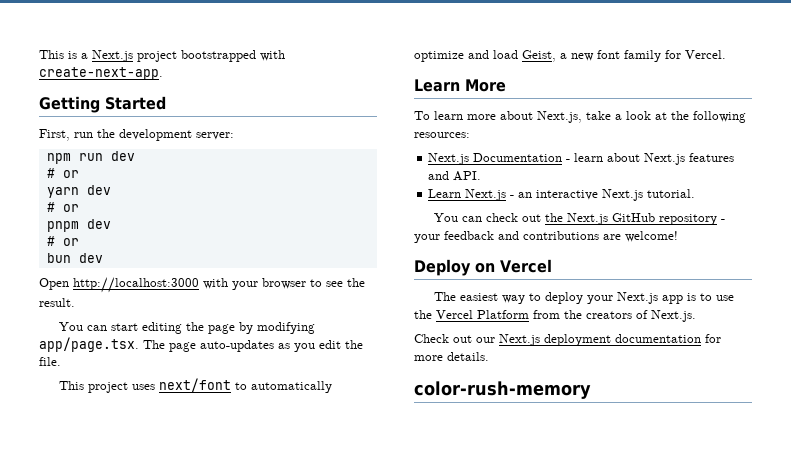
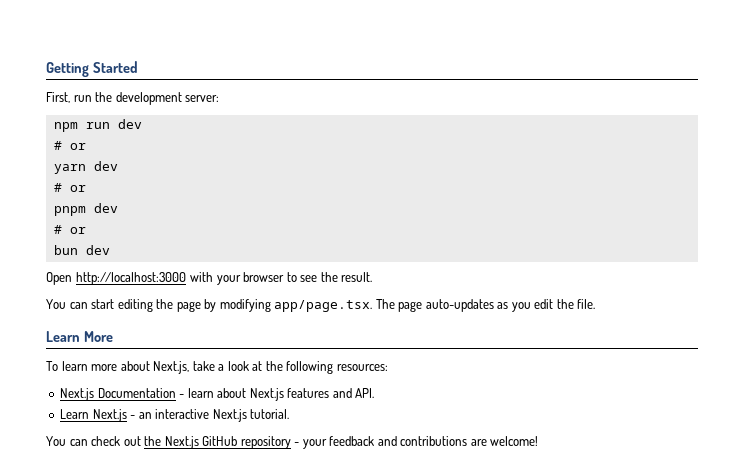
[39,50,285,62] [39,67,163,80] This is a Next.js project bootstrapped with create-next-app. // -> (46, 69) none
[59,378,333,393] [414,50,726,62] // This project uses next/font to automatically optimize and load Geist, a new font family for Vercel. -> (596, 304) none
[414,259,552,276] [434,292,735,304] [414,310,696,322] [414,334,721,346] [414,352,489,361] [414,381,591,399] // Deploy on Vercel // The easiest way to deploy your Next.js app is to use the Vercel Platform from the creators of Next.js. // Check out our Next.js deployment documentation for more details. // color-rush-memory -> (539, 441) none

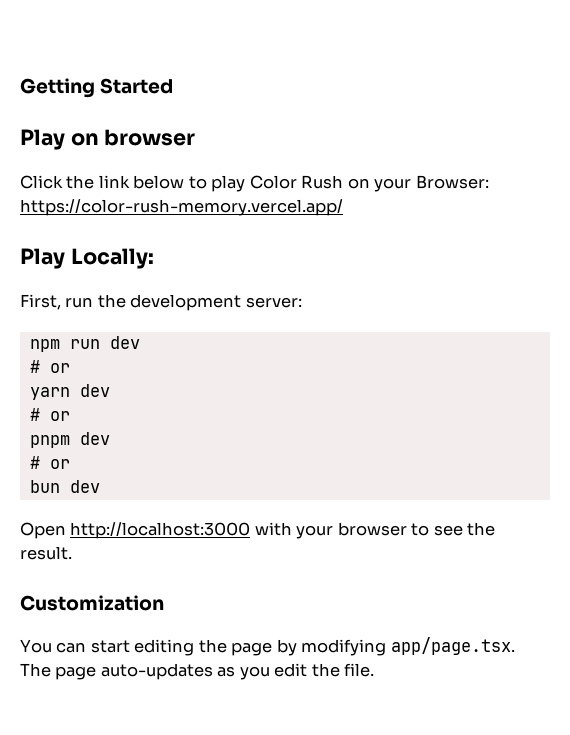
(138, 67) none -> [20,129,196,150] [20,175,489,192] [20,199,343,216] [20,248,154,269] // Play on browser // Click the link below to play Color Rush on your Browser: https://color-rush-memory.vercel.app/ // Play Locally:
(373, 277) none -> [20,595,164,611] // Customization
[46,331,113,342] [46,361,388,374] [60,388,375,401] [60,409,290,422] [46,436,539,449] // Learn More // To learn more about Next.js, take a look at the following resources: // Next.js Documentation - learn about Next.js features and API. // Learn Next.js - an interactive Next.js tutorial. // You can check out the Next.js GitHub repository - your feedback and contributions are welcome! -> (375, 670) none

